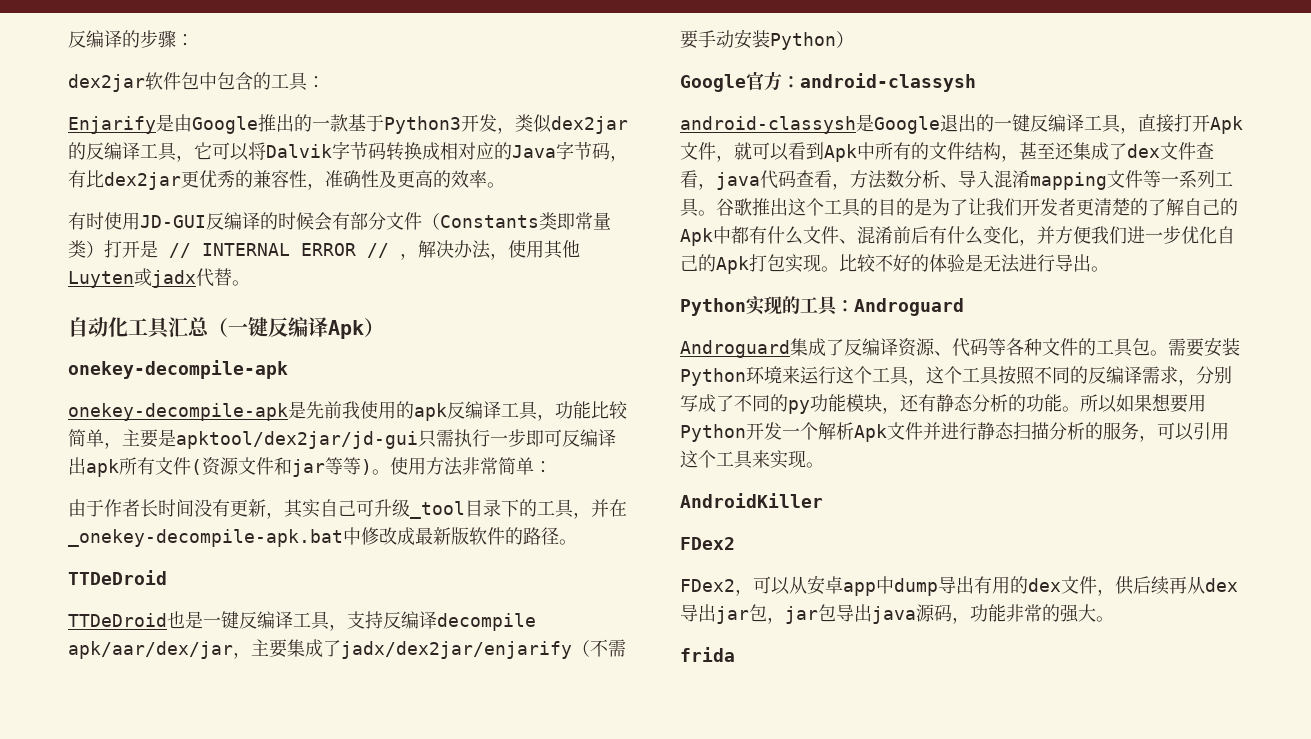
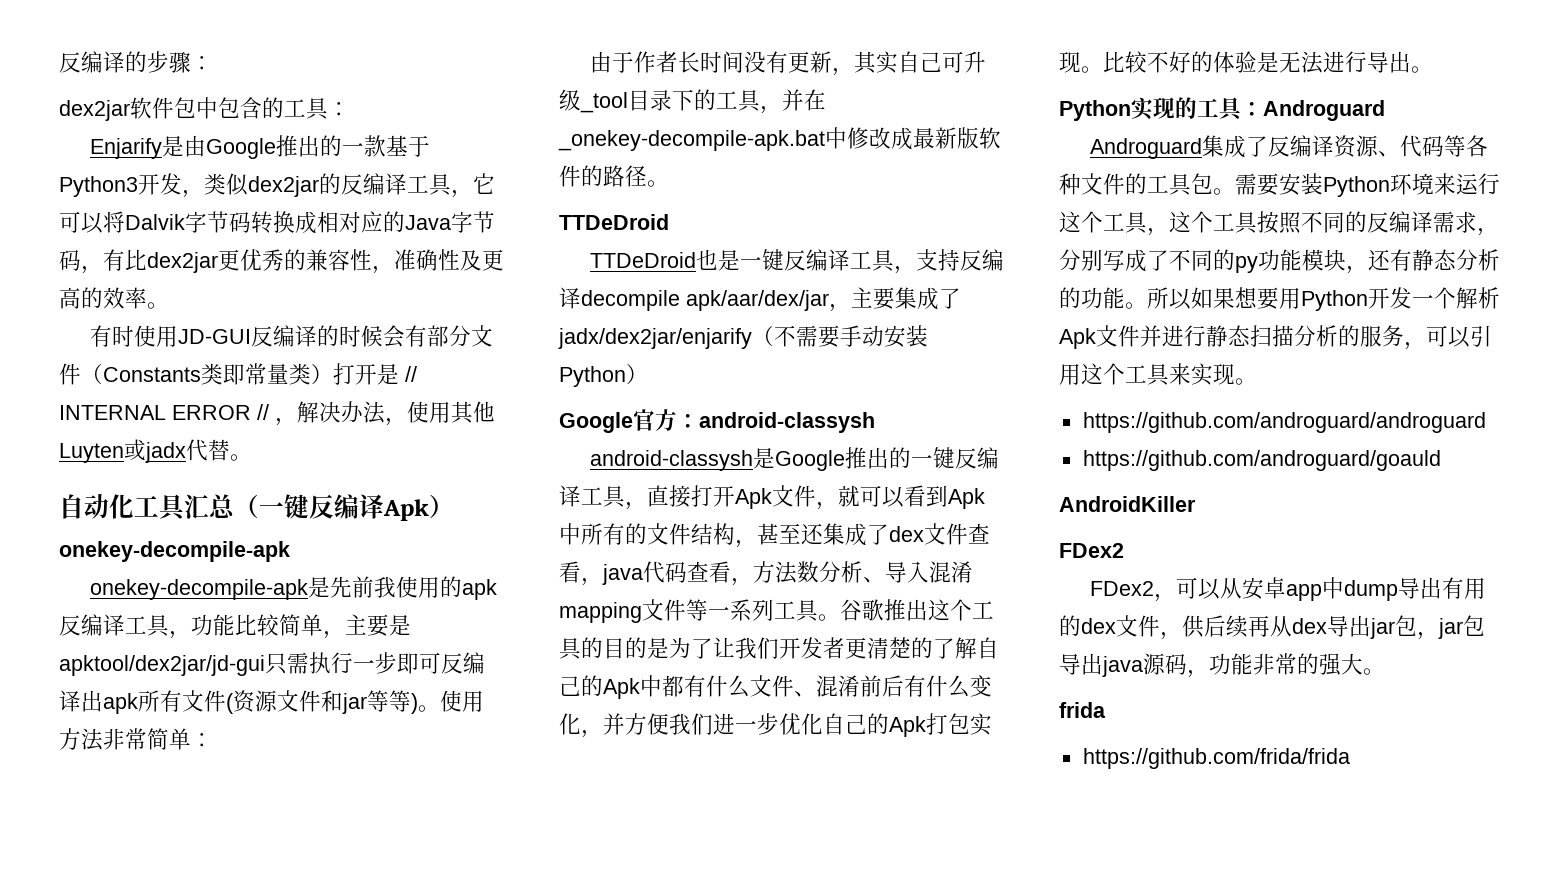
[940,114,958,132] 退 -> [845,447,868,469] 推
(824, 465) none -> [1082,412,1486,433] [1082,450,1441,471] // https://github.com/androguard/androguard // https://github.com/androguard/goauld
(735, 654) none -> [1082,748,1350,769] // https://github.com/frida/frida

